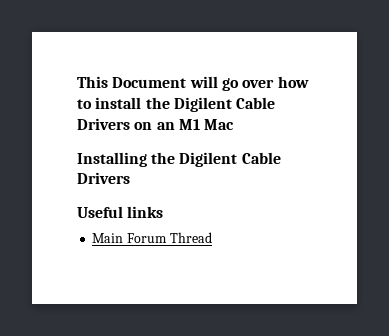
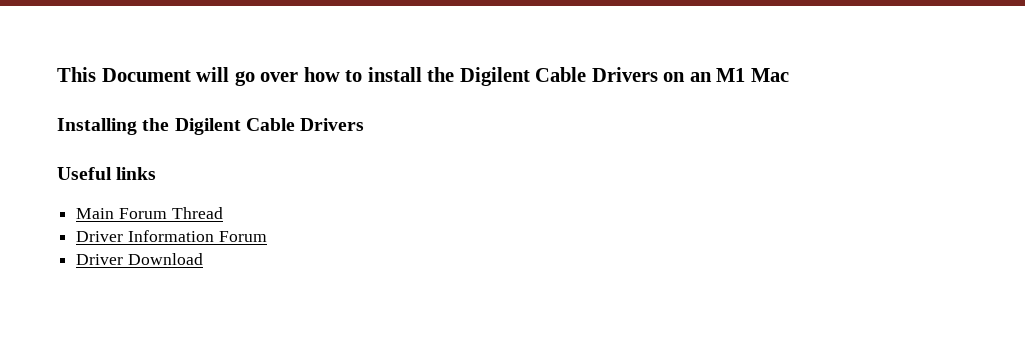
(212, 237) none -> [76,230,267,242] [76,253,203,265] // Driver Information Forum // Driver Download

